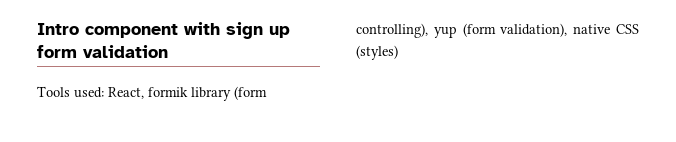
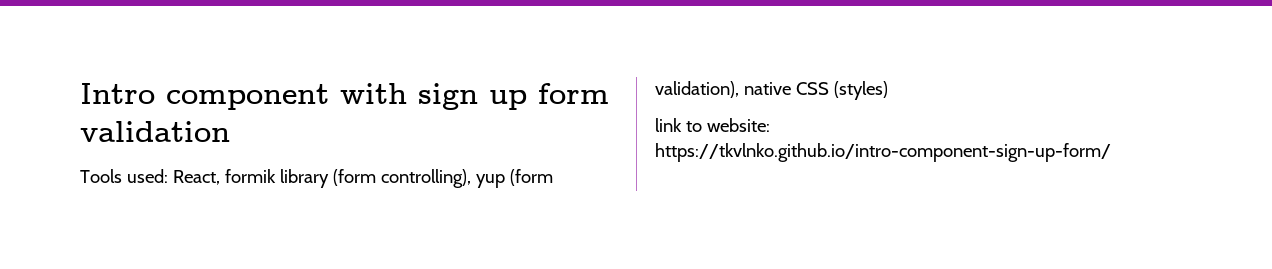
(398, 52) none -> [655,118,770,132] [655,143,1111,162] // link to website: https://tkvlnko.github.io/intro-component-sign-up-form/

